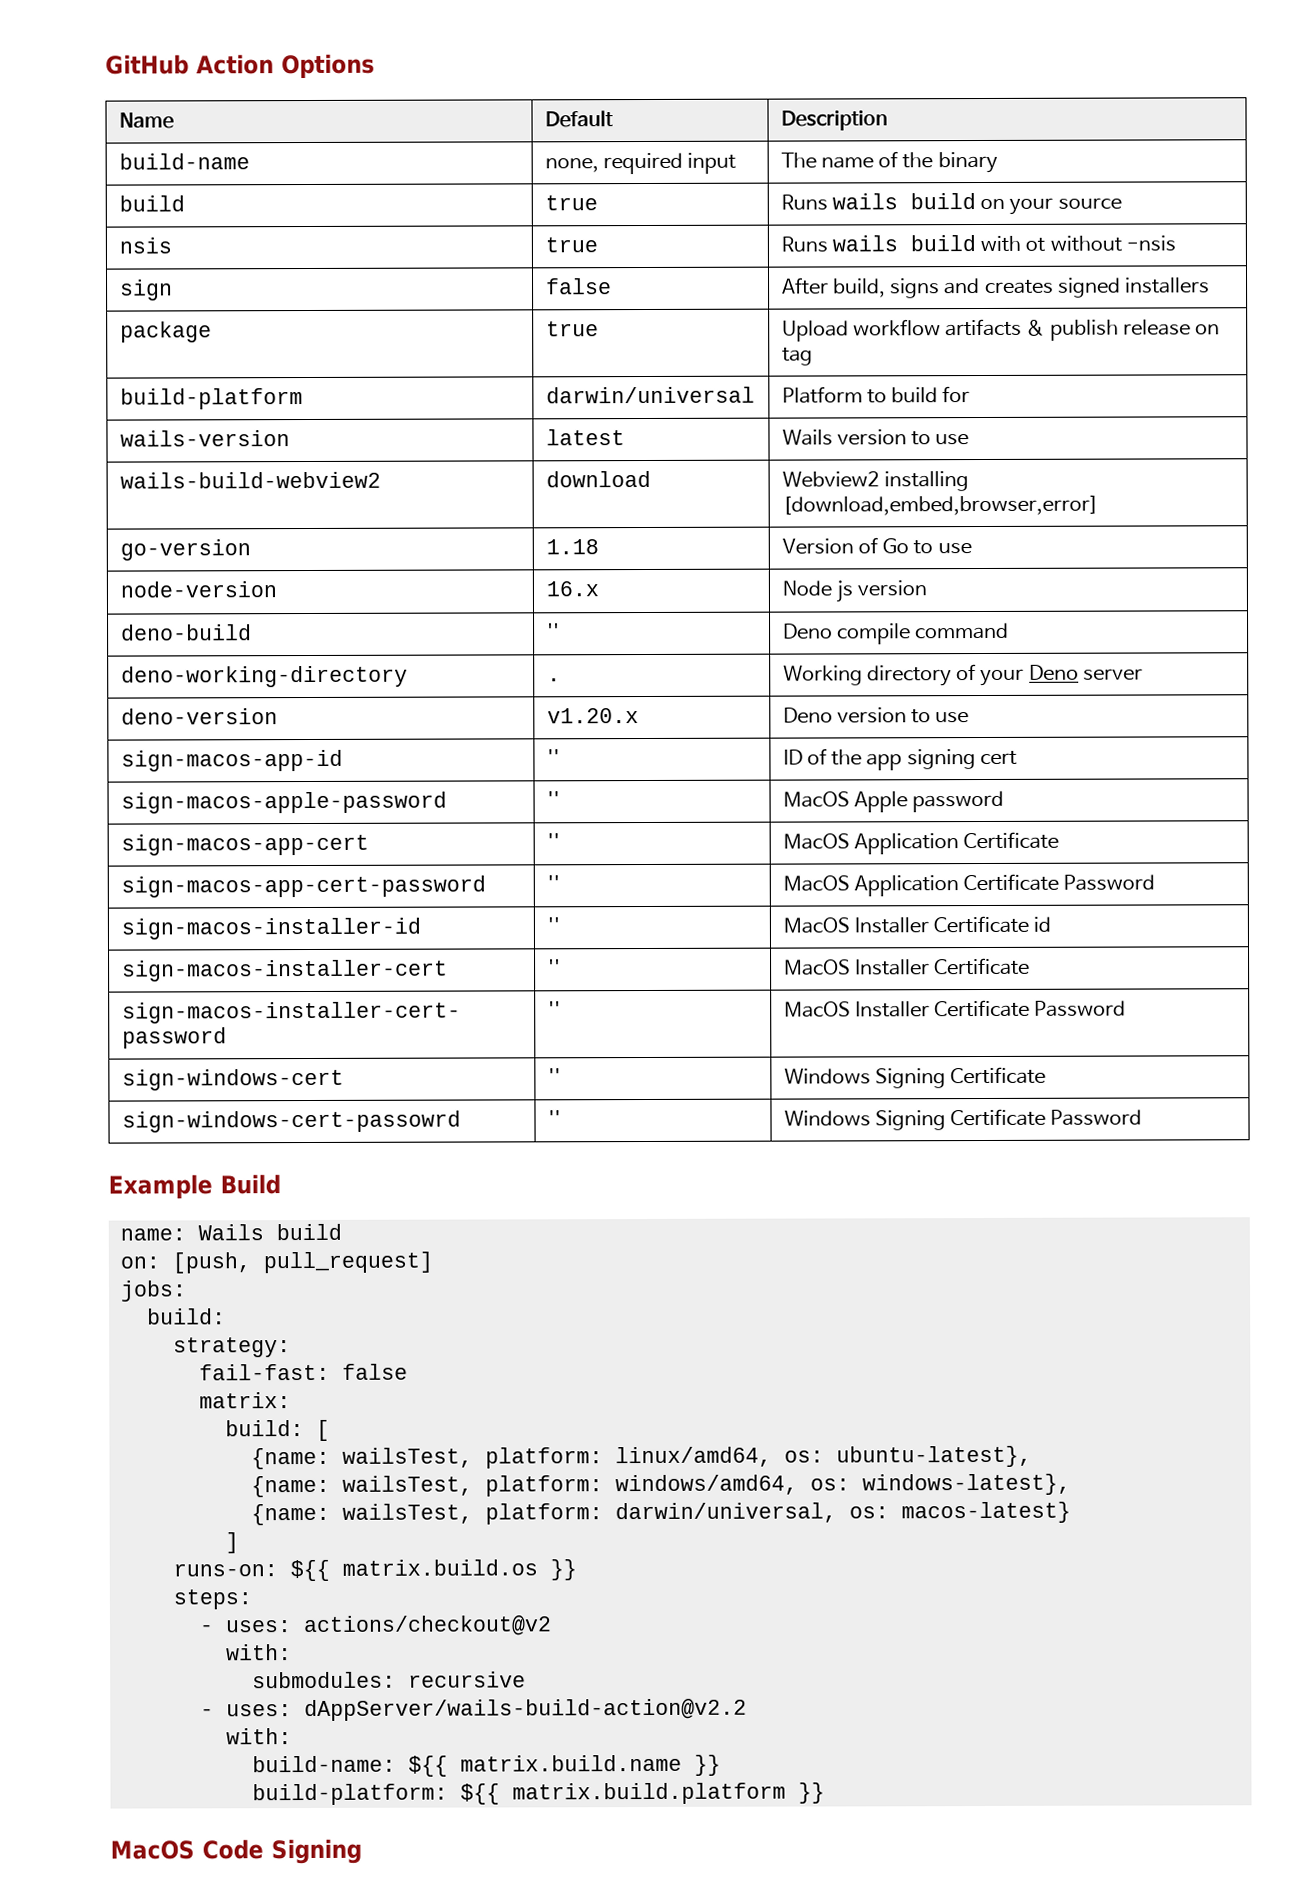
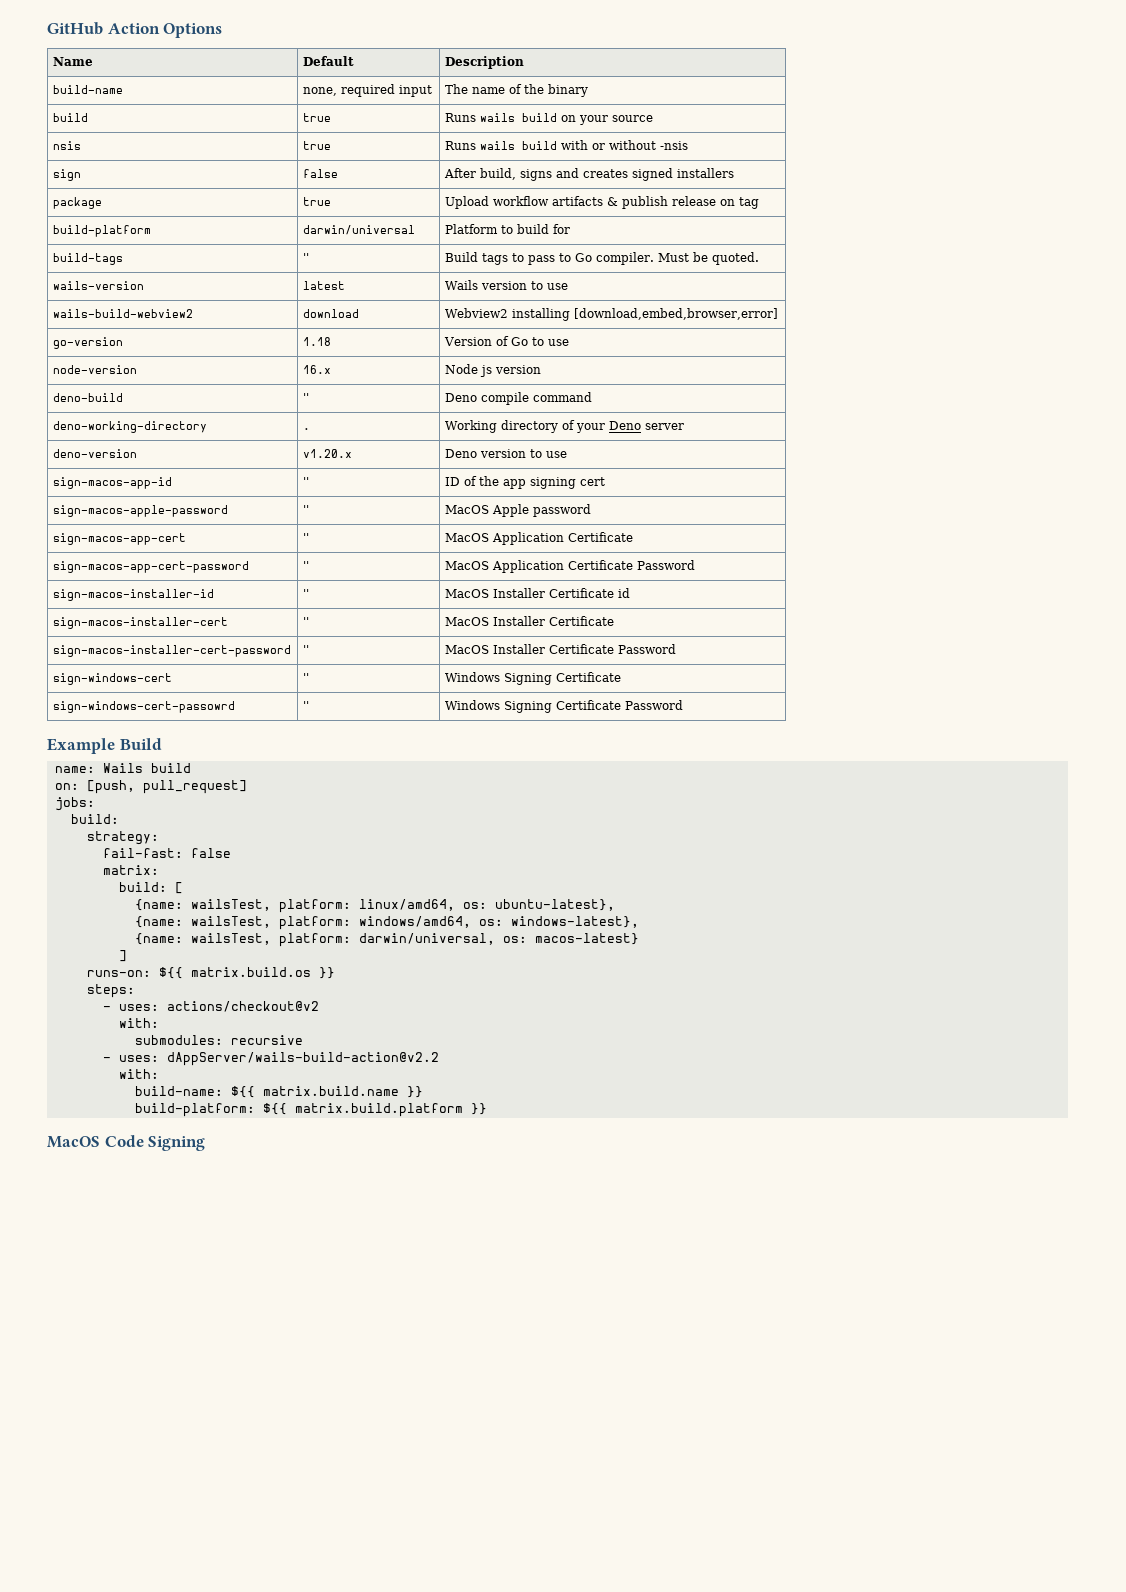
[1025,237,1046,252] ot -> [591,143,605,150] or
(971, 394) none -> [52,253,123,265] [302,253,309,262] [444,252,759,265] // build-tags | '' | Build tags to pass to Go compiler. Must be quoted.

